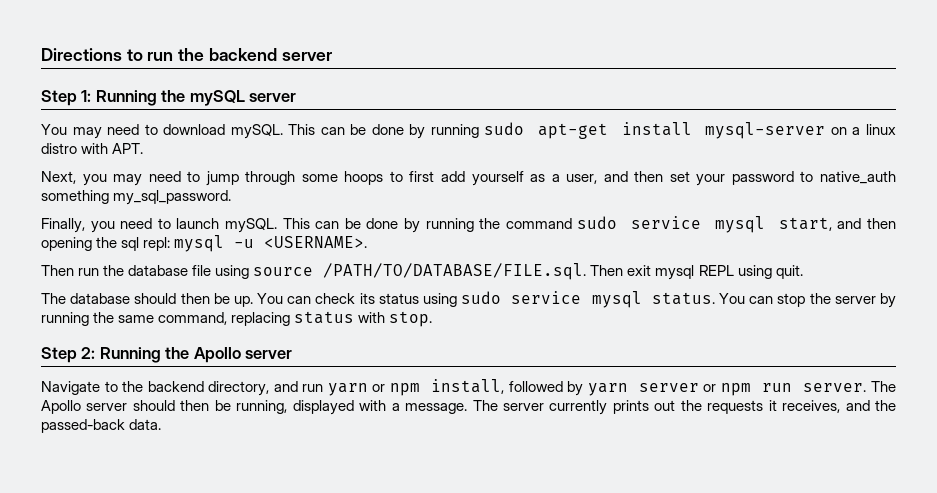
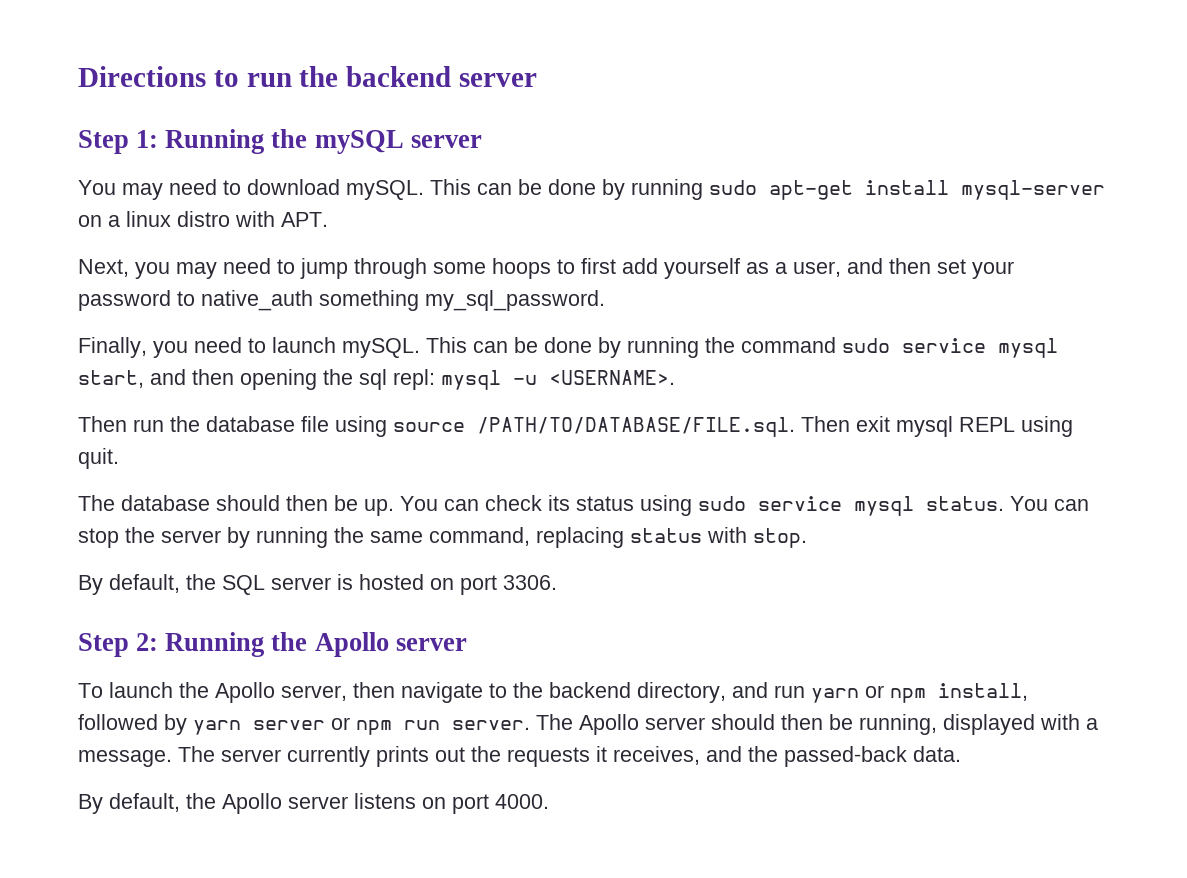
(433, 319) none -> [78,574,557,595] // By default, the SQL server is hosted on port 3306.
[41,381,100,395] Navigate -> [78,682,483,703] To launch the Apollo server, then navigate
(162, 424) none -> [78,793,549,814] // By default, the Apollo server listens on port 4000.

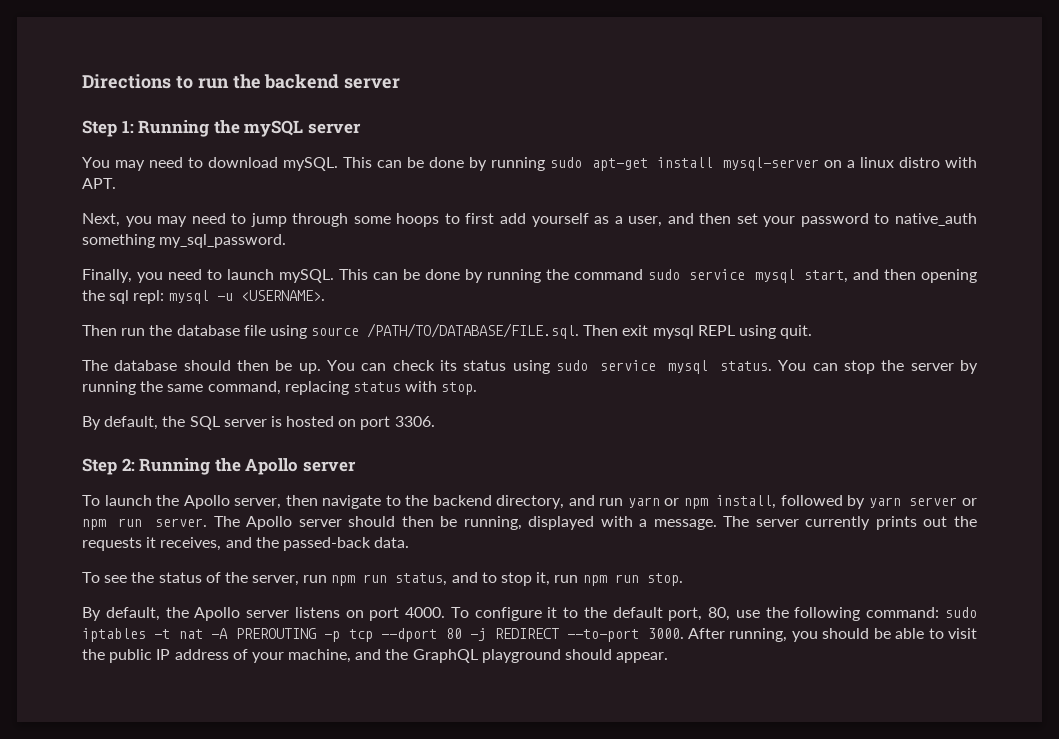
(961, 754) none -> [82,572,683,586] // To see the status of the server, run npm run status, and to stop it, run npm run stop.
(549, 801) none -> [450,607,978,621] [82,628,977,642] [82,649,669,663] To configure it to the default port, 80, use the following command: sudo iptables -t nat -A PREROUTING -p tcp --dport 80 -j REDIRECT --to-port 3000. After running, you should be able to visit the public IP address of your machine, and the GraphQL playground should appear.

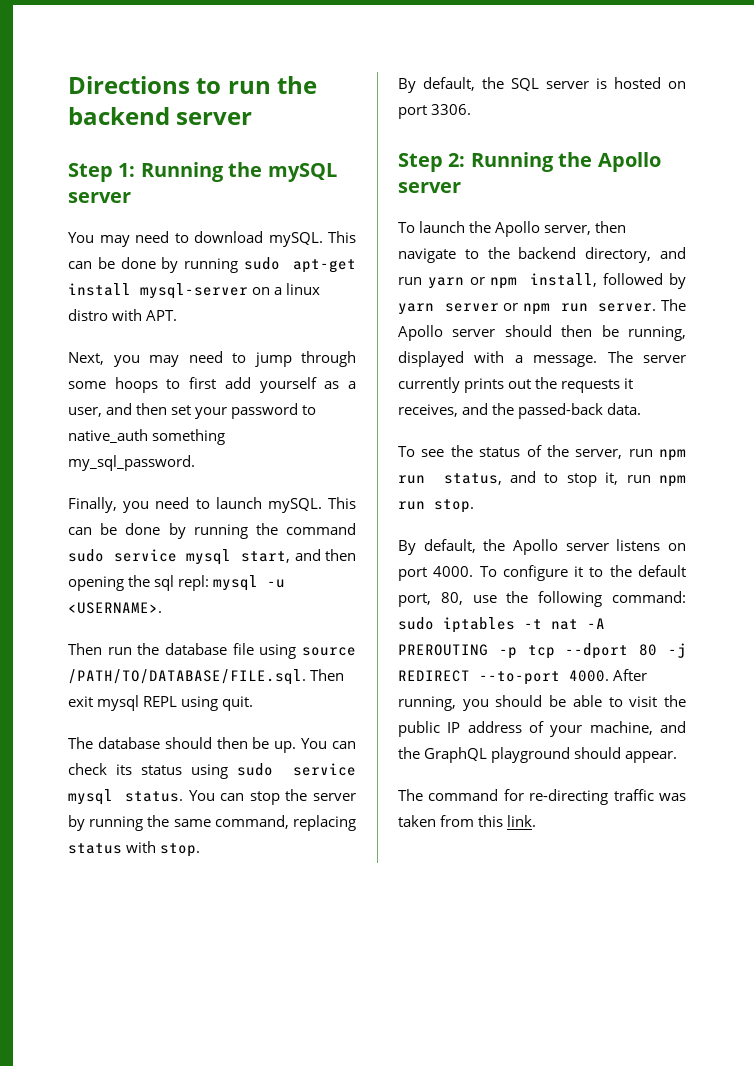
[647,628,684,639] 3000. -> [569,670,609,682] 4000.
(669, 657) none -> [398,789,686,805] [398,815,537,827] // The command for re-directing traffic was taken from this link.

